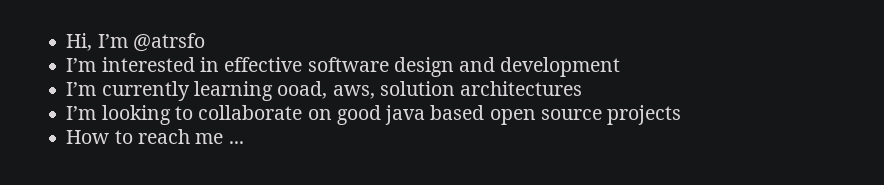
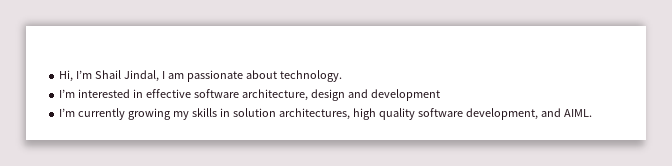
[132,33,205,52] @atrsfo -> [95,70,342,82] Shail Jindal, I am passionate about technology.
(389, 64) none -> [241,89,308,101] architecture,
[193,81,583,101] [66,105,682,125] [66,129,244,144] learning ooad, aws, solution architectures // I’m looking to collaborate on good java based open source projects // How to reach me ... -> [128,108,592,120] growing my skills in solution architectures, high quality software development, and AIML.

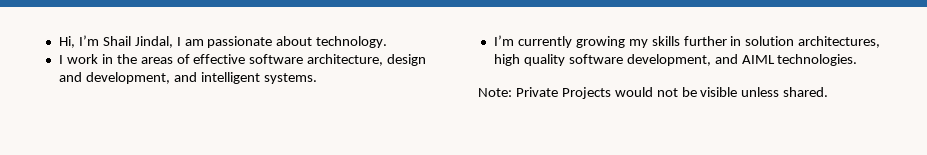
[59,89,144,98] I’m interested in -> [58,54,190,64] I work in the areas of
[370,89,440,101] development -> [85,72,317,84] development, and intelligent systems.
(217, 112) none -> [683,36,727,46] further
[563,109,592,117] AIML. -> [741,54,858,66] [478,87,829,99] AIML technologies. // Note: Private Projects would not be visible unless shared.

